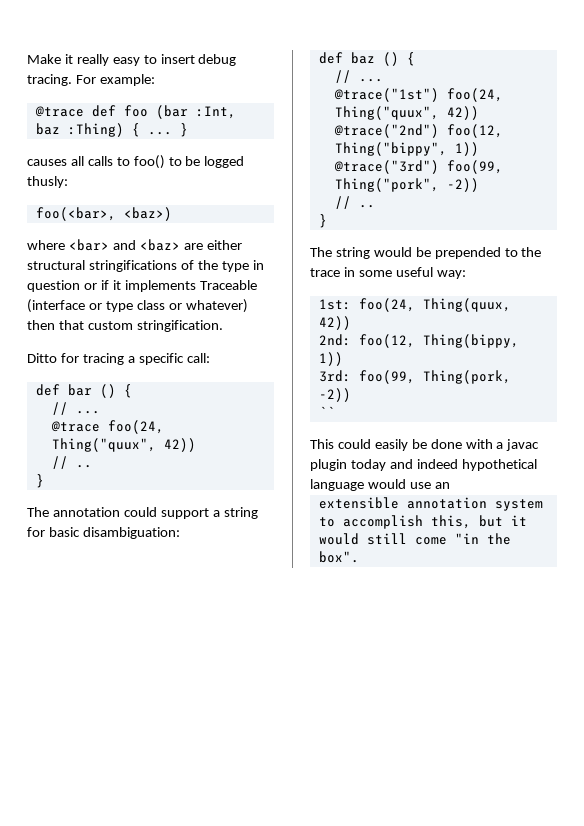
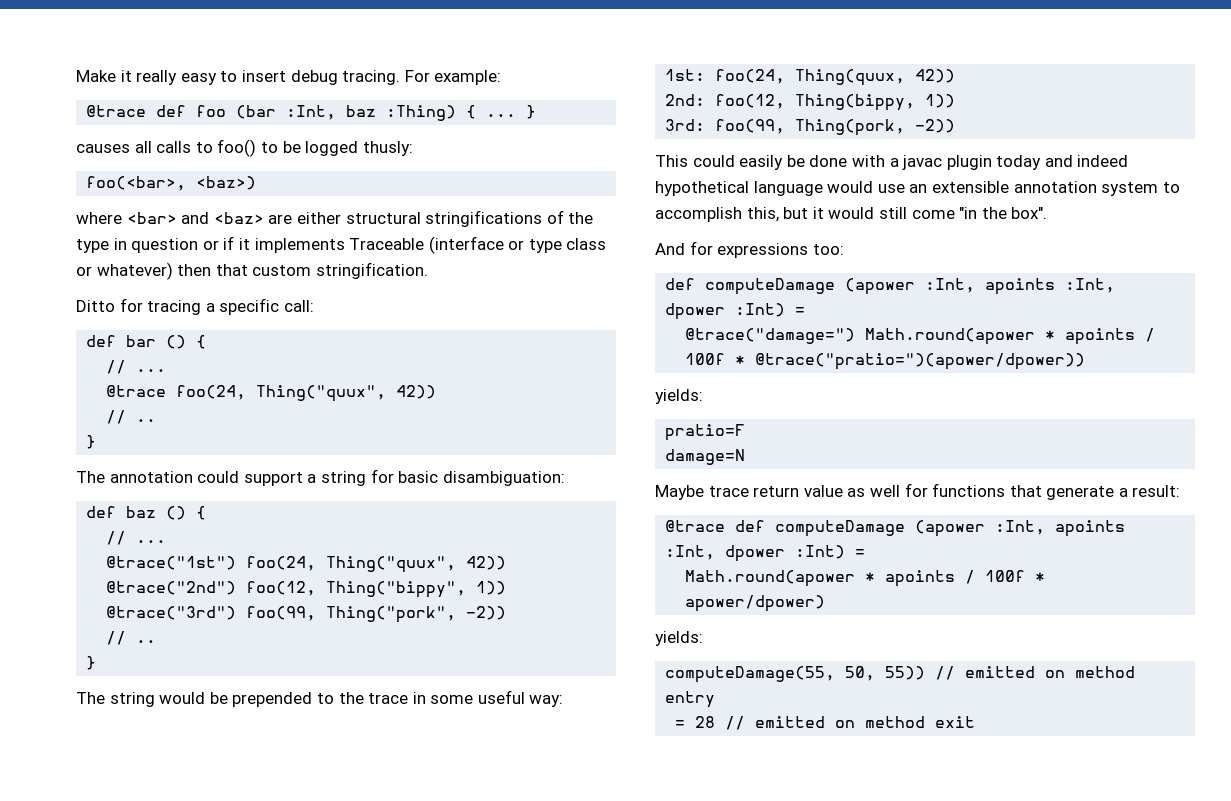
[318,406,335,417] // `` -> (956, 126) none
(450, 485) // -> (928, 188) none
(359, 557) none -> [655,241,844,258] [665,278,1116,295] [665,303,806,320] [685,328,1156,345] [685,353,1086,370] [655,389,703,404] [665,424,746,441] [665,449,746,465] [655,483,1181,500] [665,520,1126,537] [665,545,866,562] [685,570,1046,587] [685,595,826,612] [655,631,703,646] [665,666,1136,683] [665,691,716,708] [675,716,976,730] // And for expressions too: // def computeDamage (apower :Int, apoints :Int, dpower :Int) = // @trace("damage=") Math.round(apower * apoints / 100f * @trace("pratio=")(apower/dpower)) // yields: // pratio=F // damage=N // Maybe trace return value as well for functions that generate a result: // @trace def computeDamage (apower :Int, apoints :Int, dpower :Int) = // Math.round(apower * apoints / 100f * apower/dpower) // yields: // computeDamage(55, 50, 55)) // emitted on method entry // = 28 // emitted on method exit

